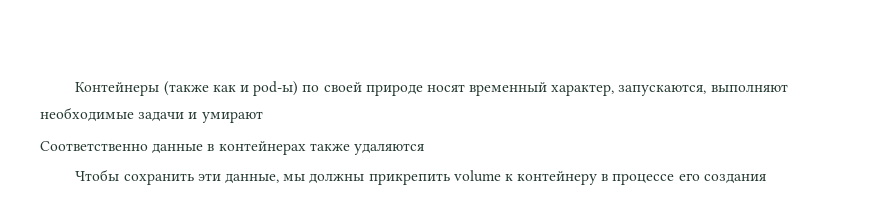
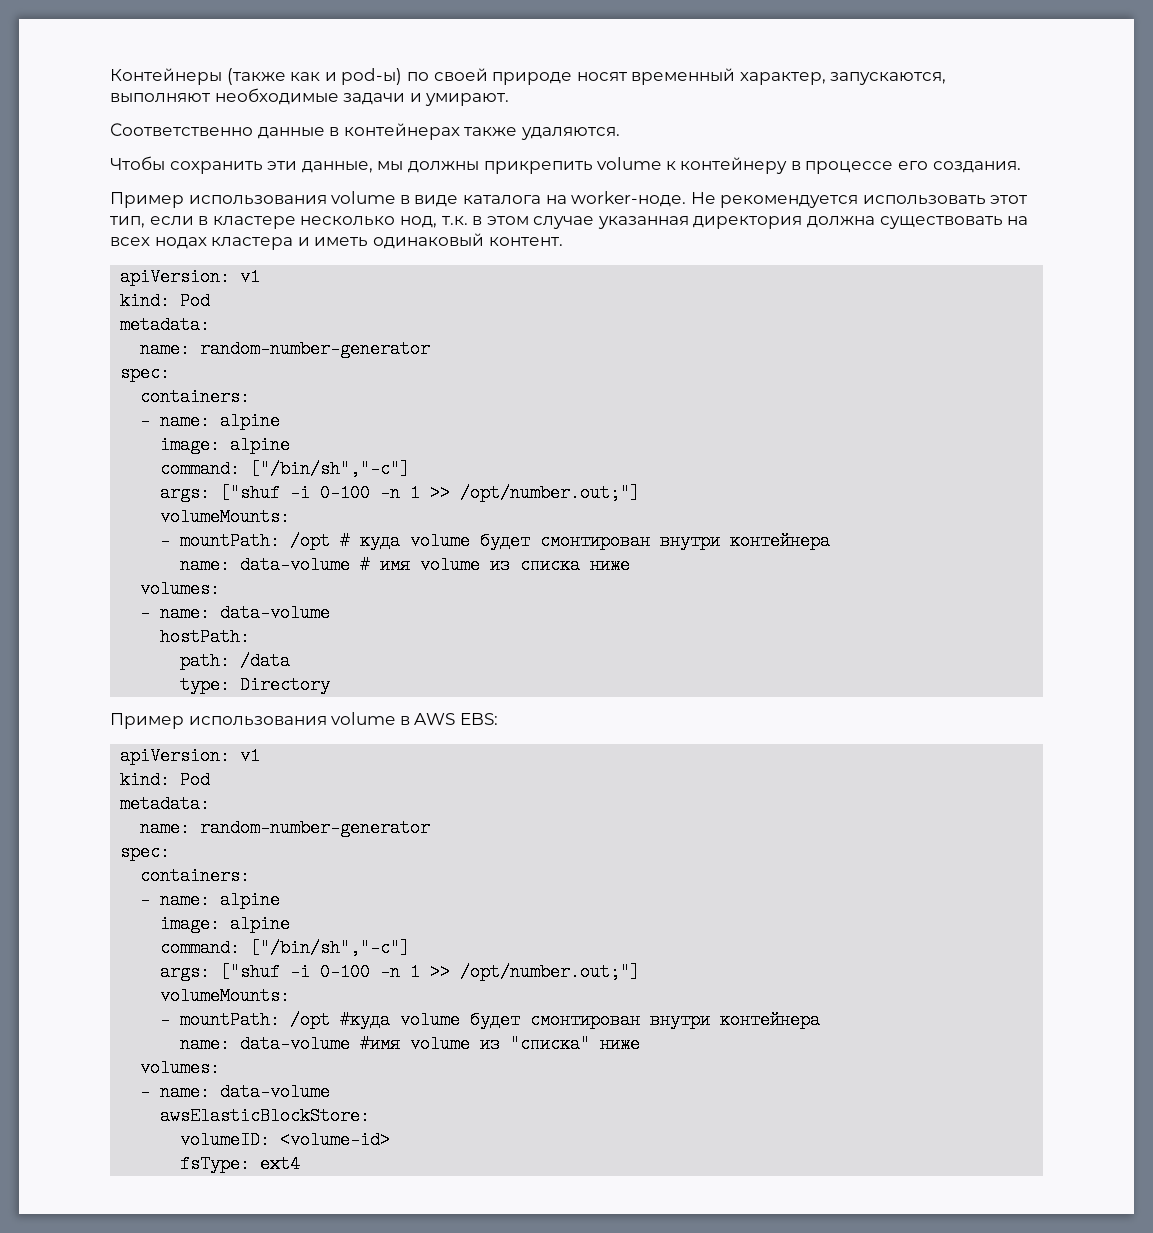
[201,111,263,123] умирают -> [425,93,510,106] умирают.
[353,143,424,155] удаляются -> [520,127,620,140] удаляются.
[703,174,766,184] создания -> [932,161,1021,173] [110,191,1028,208] [110,216,1029,229] [110,233,563,250] [120,268,261,286] [120,292,211,310] [120,316,211,334] [140,340,431,358] [120,364,171,382] [140,388,251,406] [140,412,281,430] [160,436,291,454] [160,460,411,478] [160,484,641,502] [160,508,291,526] [160,532,831,550] [180,556,631,574] [140,580,221,598] [140,604,331,622] [160,628,251,646] [180,652,291,670] [180,676,331,694] [110,712,498,729] [120,747,261,765] [120,771,211,789] [120,795,211,813] [140,819,431,837] [120,843,171,861] [140,867,251,885] [140,891,281,909] [160,915,291,933] [160,939,411,957] [160,963,641,981] [160,987,291,1005] [160,1011,821,1029] [180,1035,641,1053] [140,1059,221,1077] [140,1083,331,1101] [160,1107,371,1125] [180,1131,391,1149] [180,1155,301,1173] создания. // Пример использования volume в виде каталога на worker-ноде. Не рекомендуется использовать этот тип, если в кластере несколько нод, т.к. в этом случае указанная директория должна существовать на всех нодах кластера и иметь одинаковый контент. // apiVersion: v1 // kind: Pod // metadata: // name: random-number-generator // spec: // containers: // - name: alpine // image: alpine // command: ["/bin/sh","-c"] // args: ["shuf -i 0-100 -n 1 >> /opt/number.out;"] // volumeMounts: // - mountPath: /opt # куда volume будет смонтирован внутри контейнера // name: data-volume # имя volume из списка ниже // volumes: // - name: data-volume // hostPath: // path: /data // type: Directory // Пример использования volume в AWS EBS: // apiVersion: v1 // kind: Pod // metadata: // name: random-number-generator // spec: // containers: // - name: alpine // image: alpine // command: ["/bin/sh","-c"] // args: ["shuf -i 0-100 -n 1 >> /opt/number.out;"] // volumeMounts: // - mountPath: /opt #куда volume будет смонтирован внутри контейнера // name: data-volume #имя volume из "списка" ниже // volumes: // - name: data-volume // awsElasticBlockStore: // volumeID: <volume-id> // fsType: ext4

